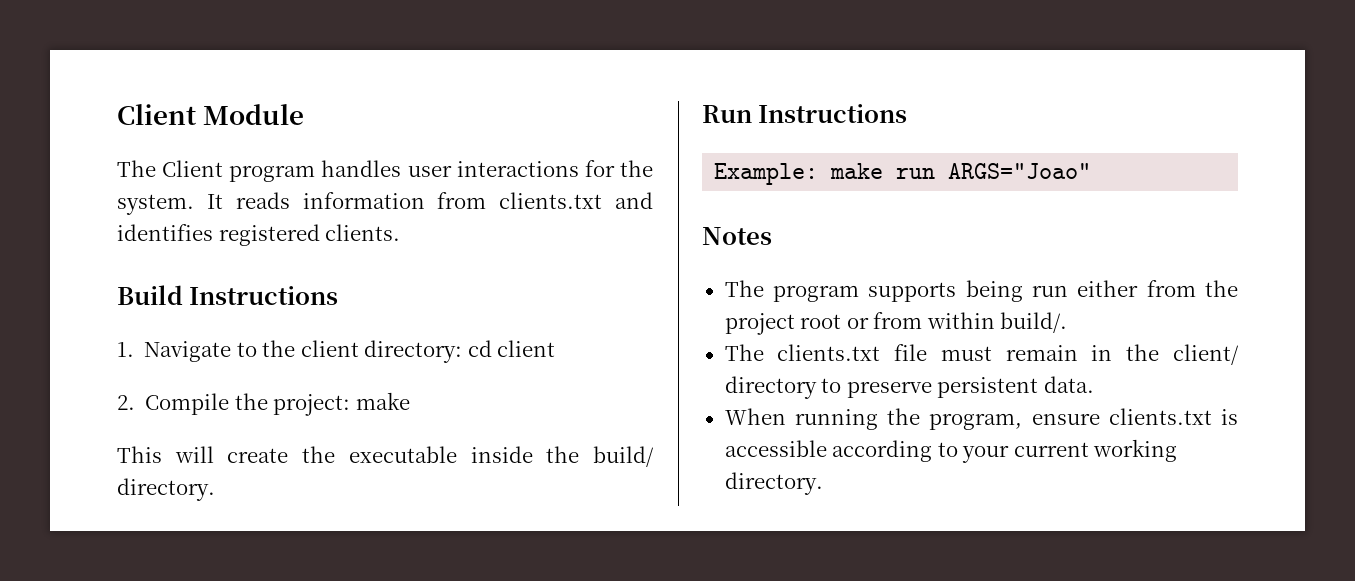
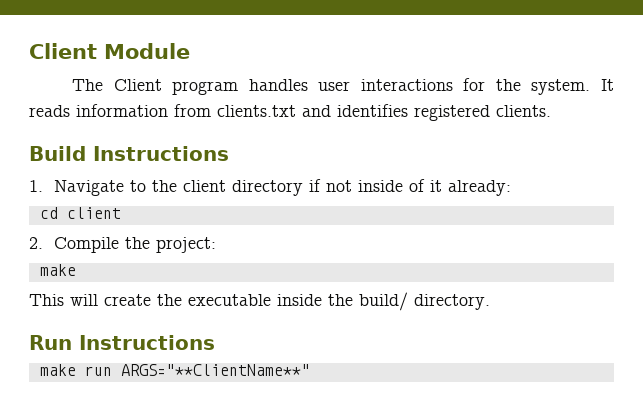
[364,340,463,363] directory: -> [232,179,512,196] directory if not inside of it already: //
(351, 405) none -> (217, 245) //
[714,163,819,185] Example: -> (215, 342) none
[948,163,1092,179] [702,227,772,245] [724,280,1238,302] [724,312,1068,335] [724,344,1239,365] [724,376,1094,399] [724,408,1238,430] [724,439,1178,463] [724,472,823,495] ARGS="Joao" // Notes // The program supports being run either from the project root or from within build/. // The clients.txt file must remain in the client/ directory to preserve persistent data. // When running the program, ensure clients.txt is accessible according to your current working directory. -> [120,364,310,376] ARGS="**ClientName**"

